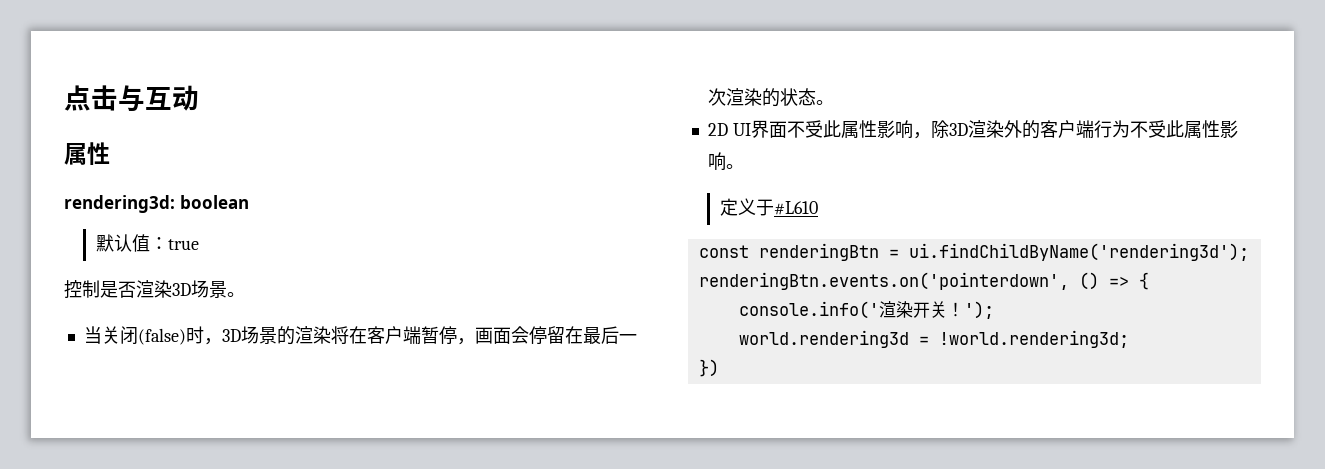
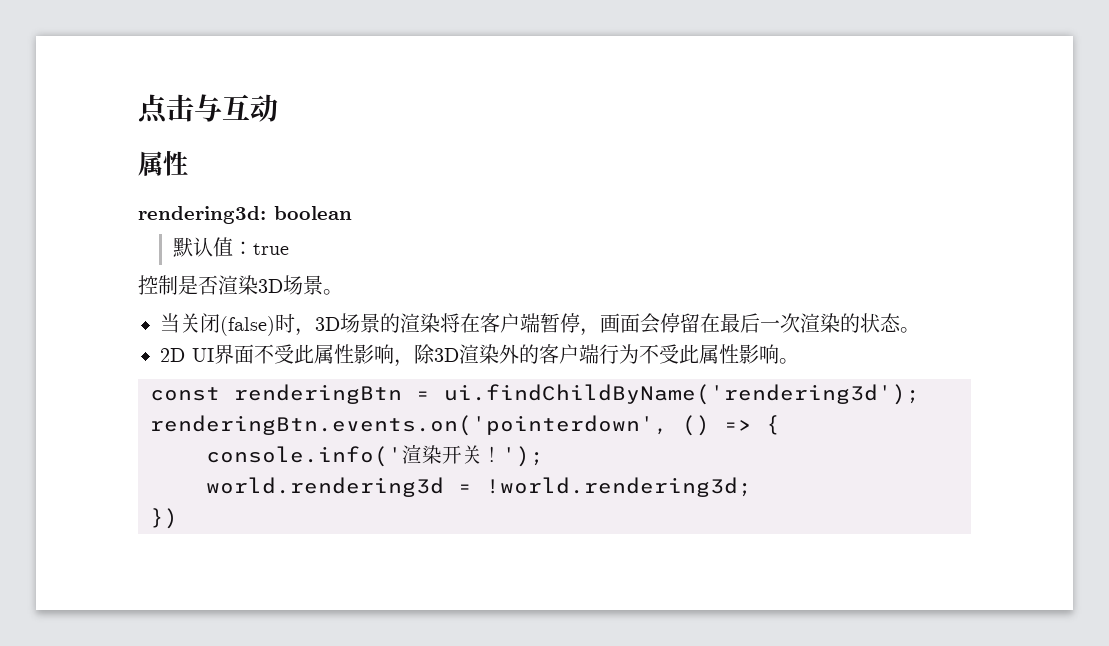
[719,198,818,216] // 定义于#L610 -> (799, 361) none

